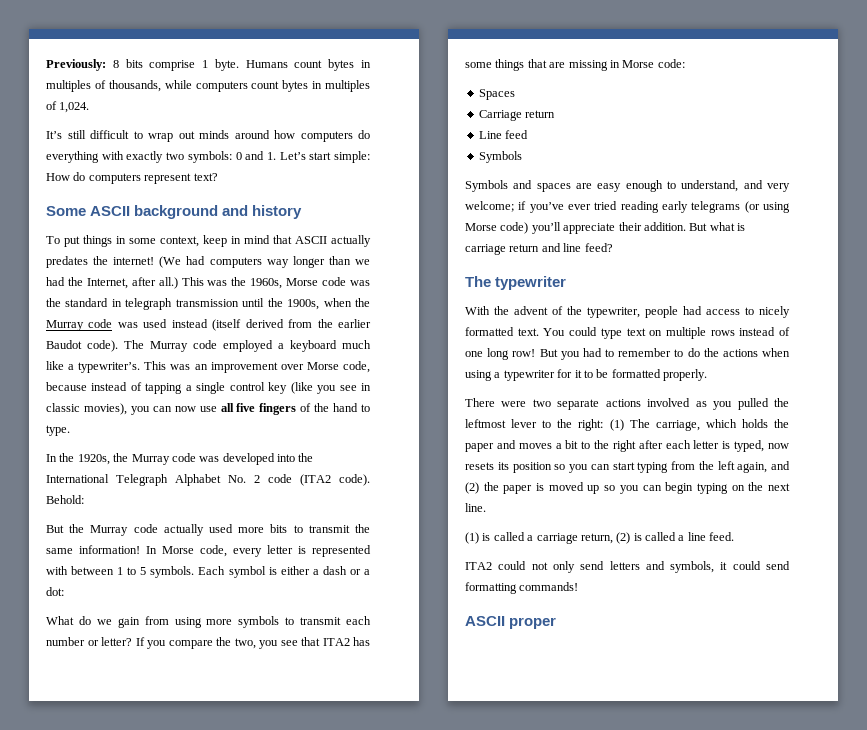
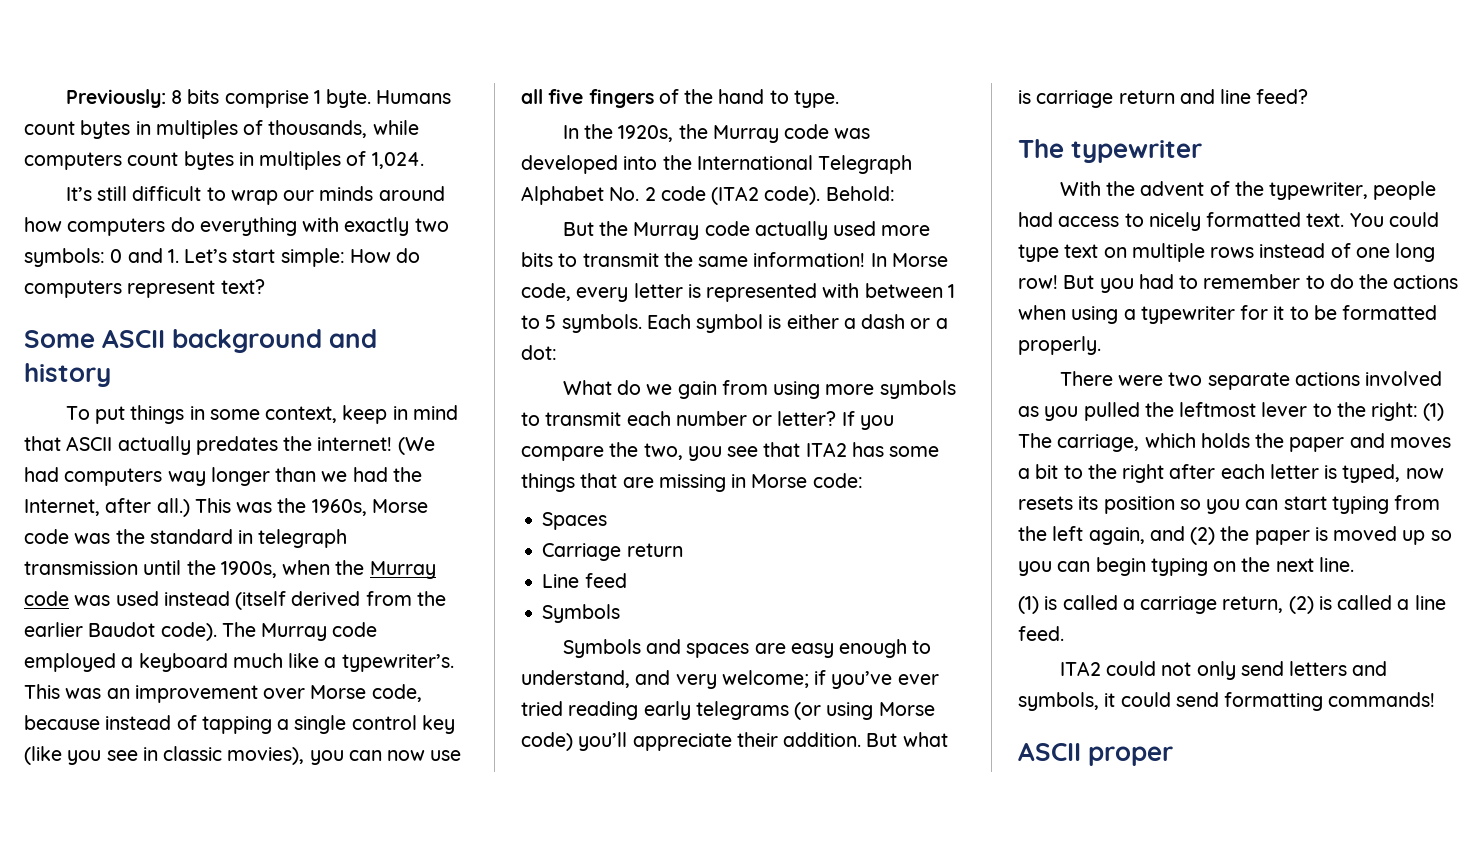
[178,131,195,139] out -> [283,190,315,201] our

